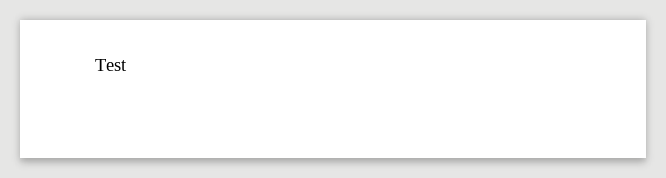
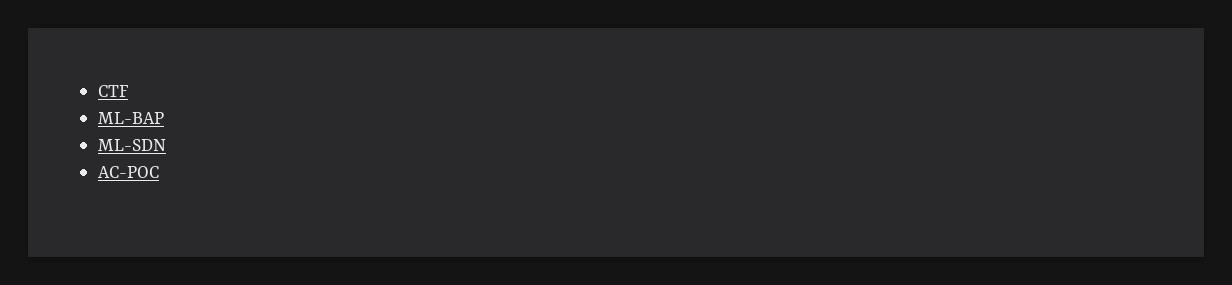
[95,59,127,71] Test -> [98,85,128,97] [98,112,164,124] [98,139,166,151] [98,166,159,178] CTF // ML-BAP // ML-SDN // AC-POC

